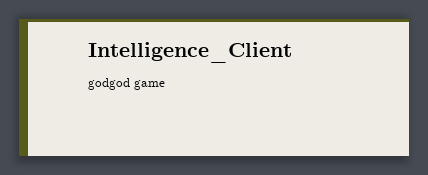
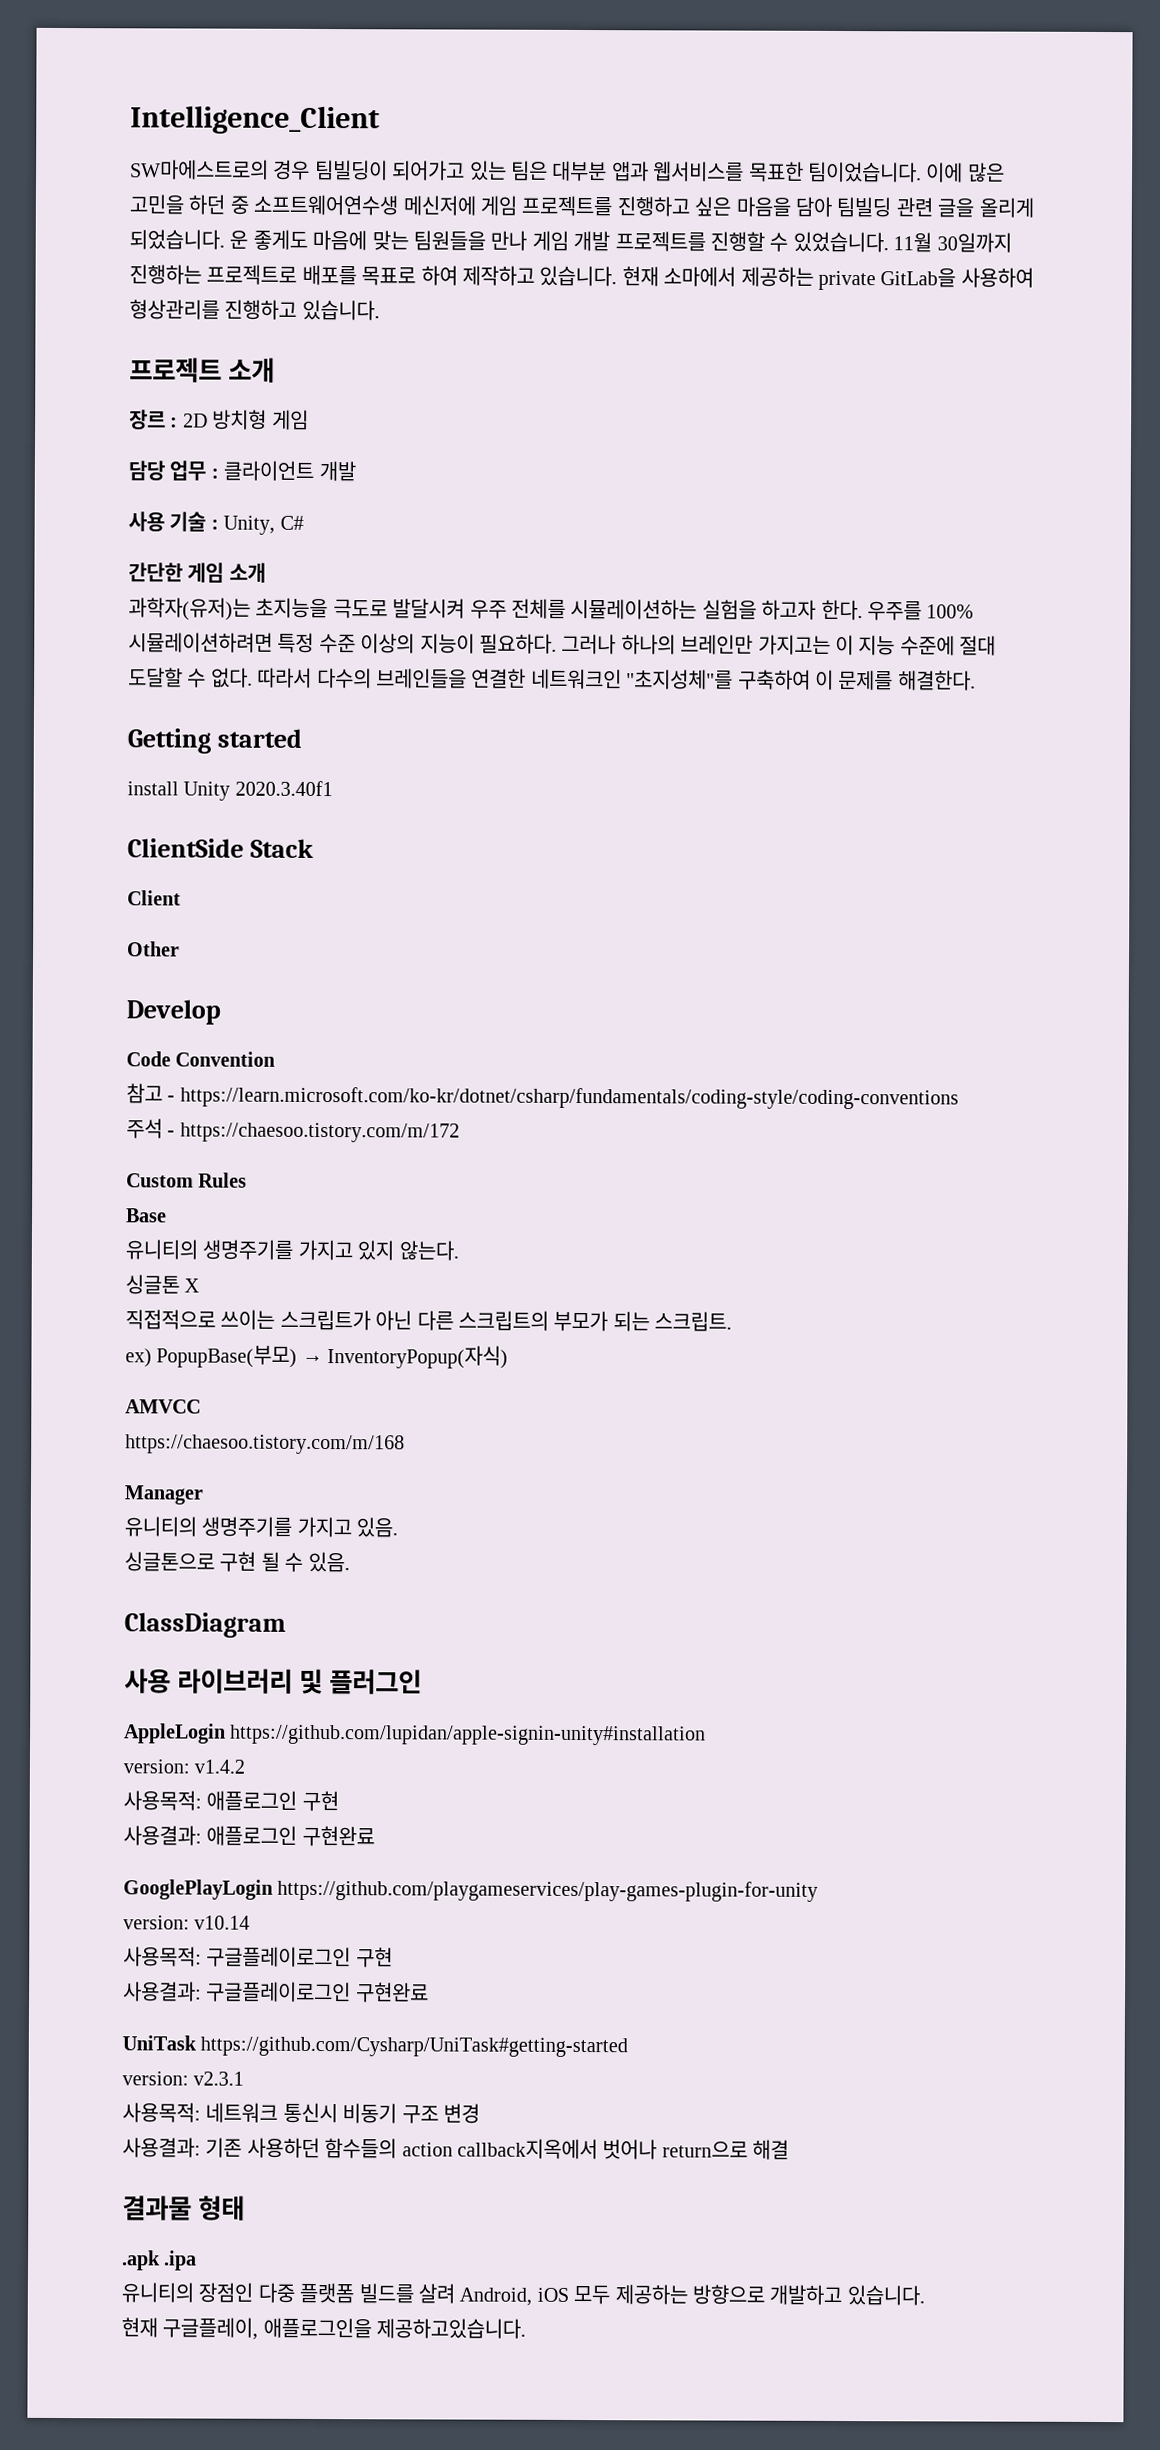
[88,78,165,90] godgod game -> [130,159,1005,183] [129,194,1034,218] [129,229,1012,253] [129,264,1034,291] [129,299,380,321] [129,357,275,383] [129,409,309,430] [128,460,356,482] [128,511,304,535] [128,562,266,583] [128,597,975,621] [128,632,997,656] [128,667,976,691] [127,728,302,754] [127,780,333,801] [127,838,314,858] [127,890,181,906] [127,941,180,957] [126,999,221,1025] [126,1051,276,1067] [126,1083,959,1110] [126,1118,460,1143] [126,1172,248,1188] [126,1208,167,1223] [125,1239,459,1261] [125,1274,201,1295] [125,1309,733,1332] [125,1345,509,1369] [125,1399,201,1414] [125,1434,405,1455] [124,1485,203,1505] [124,1516,399,1538] [124,1551,350,1573] [124,1612,286,1638] [124,1668,422,1695] [124,1723,707,1746] [123,1759,246,1774] [123,1790,339,1812] [123,1825,375,1847] [123,1879,819,1902] [123,1915,251,1930] [123,1946,393,1968] [123,1981,429,2003] [122,2035,629,2058] [122,2071,245,2086] [122,2102,480,2124] [122,2137,790,2160] [122,2195,245,2221] [121,2250,198,2271] [121,2282,925,2306] [121,2317,527,2340] SW마에스트로의 경우 팀빌딩이 되어가고 있는 팀은 대부분 앱과 웹서비스를 목표한 팀이었습니다. 이에 많은 고민을 하던 중 소프트웨어연수생 메신저에 게임 프로젝트를 진행하고 싶은 마음을 담아 팀빌딩 관련 글을 올리게 되었습니다. 운 좋게도 마음에 맞는 팀원들을 만나 게임 개발 프로젝트를 진행할 수 있었습니다. 11월 30일까지 진행하는 프로젝트로 배포를 목표로 하여 제작하고 있습니다. 현재 소마에서 제공하는 private GitLab을 사용하여 형상관리를 진행하고 있습니다. // 프로젝트 소개 // 장르 : 2D 방치형 게임 // 담당 업무 : 클라이언트 개발 // 사용 기술 : Unity, C# // 간단한 게임 소개 // 과학자(유저)는 초지능을 극도로 발달시켜 우주 전체를 시뮬레이션하는 실험을 하고자 한다. 우주를 100% 시뮬레이션하려면 특정 수준 이상의 지능이 필요하다. 그러나 하나의 브레인만 가지고는 이 지능 수준에 절대 도달할 수 없다. 따라서 다수의 브레인들을 연결한 네트워크인 "초지성체"를 구축하여 이 문제를 해결한다. // Getting started // install Unity 2020.3.40f1 // ClientSide Stack // Client // Other // Develop // Code Convention // 참고 - https://learn.microsoft.com/ko-kr/dotnet/csharp/fundamentals/coding-style/coding-conventions // 주석 - https://chaesoo.tistory.com/m/172 // Custom Rules // Base // 유니티의 생명주기를 가지고 있지 않는다. // 싱글톤 X // 직접적으로 쓰이는 스크립트가 아닌 다른 스크립트의 부모가 되는 스크립트. // ex) PopupBase(부모) → InventoryPopup(자식) // AMVCC // https://chaesoo.tistory.com/m/168 // Manager // 유니티의 생명주기를 가지고 있음. // 싱글톤으로 구현 될 수 있음. // ClassDiagram // 사용 라이브러리 및 플러그인 // AppleLogin https://github.com/lupidan/apple-signin-unity#installation // version: v1.4.2 // 사용목적: 애플로그인 구현 // 사용결과: 애플로그인 구현완료 // GooglePlayLogin https://github.com/playgameservices/play-games-plugin-for-unity // version: v10.14 // 사용목적: 구글플레이로그인 구현 // 사용결과: 구글플레이로그인 구현완료 // UniTask https://github.com/Cysharp/UniTask#getting-started // version: v2.3.1 // 사용목적: 네트워크 통신시 비동기 구조 변경 // 사용결과: 기존 사용하던 함수들의 action callback지옥에서 벗어나 return으로 해결 // 결과물 형태 // .apk .ipa // 유니티의 장점인 다중 플랫폼 빌드를 살려 Android, iOS 모두 제공하는 방향으로 개발하고 있습니다. // 현재 구글플레이, 애플로그인을 제공하고있습니다.

